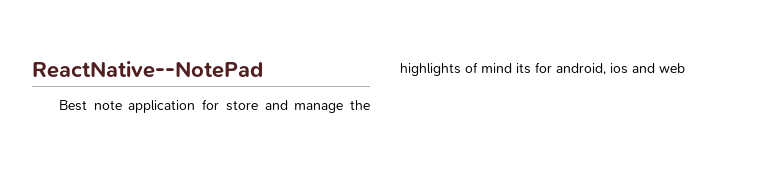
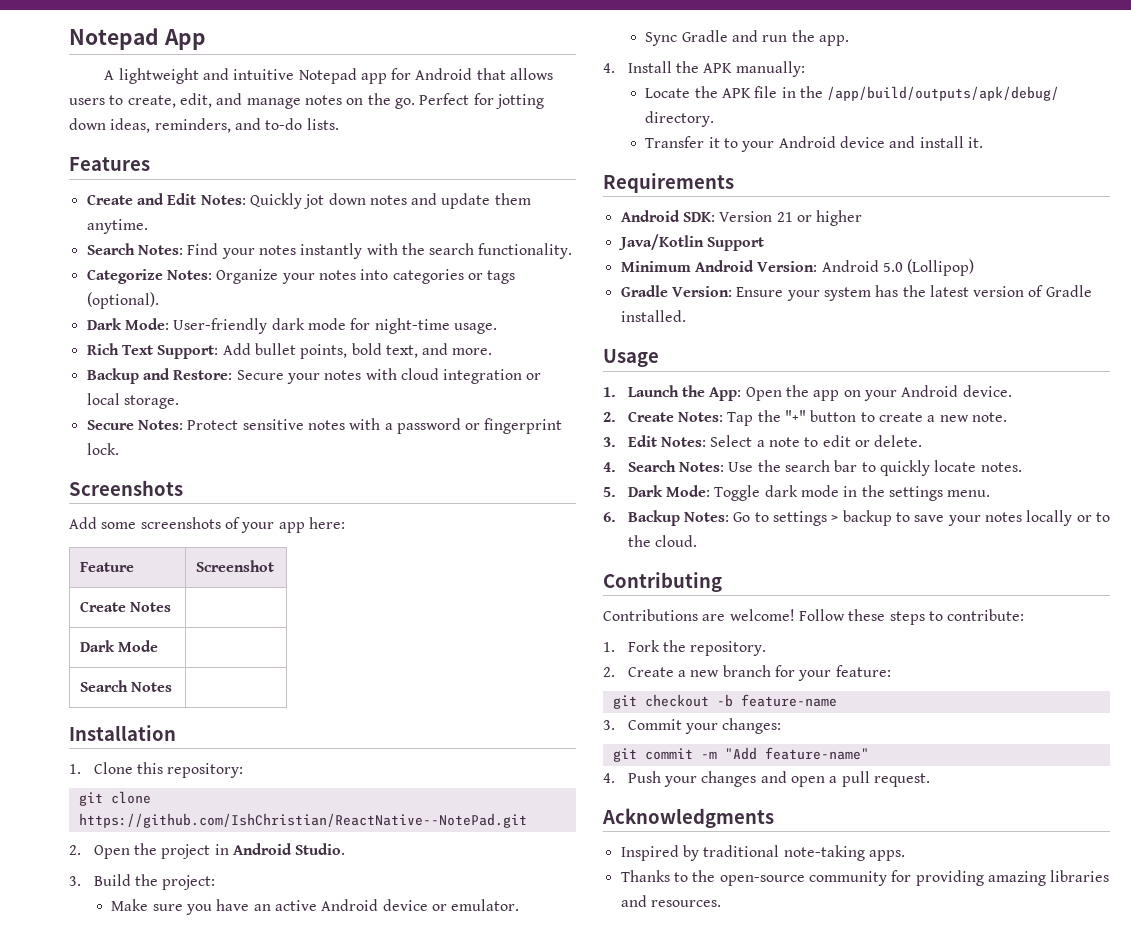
[32,61,263,78] [58,99,370,113] [400,62,685,76] ReactNative--NotePad // Best note application for store and manage the highlights of mind its for android, ios and web -> [69,28,206,50] [104,68,554,84] [69,93,544,109] [69,118,339,133] [69,157,150,171] [86,193,531,209] [86,219,148,234] [86,243,573,259] [86,269,516,284] [86,292,159,309] [86,318,497,334] [86,343,493,359] [86,368,542,384] [86,393,179,409] [86,418,563,434] [86,443,119,455] [69,480,183,496] [69,517,345,533] [79,562,134,572] [195,560,274,572] [79,601,172,612] [79,640,159,652] [79,680,173,692] [69,725,176,741] [69,762,244,778] [78,791,151,806] [78,813,527,828] [69,843,346,859] [69,874,216,890] [111,899,520,915] [645,30,850,46] [603,61,805,77] [645,86,1060,101] [645,111,715,127] [645,136,983,152] [603,173,734,193] [620,210,863,226] [617,234,764,251] [620,259,975,276] [620,285,1092,301] [620,310,686,322] [603,349,659,367] [603,385,1012,401] [603,410,1008,426] [603,435,923,447] [603,460,1022,476] [603,485,991,501] [603,510,1110,526] [627,535,698,547] [603,572,722,592] [603,609,1025,625] [603,640,767,656] [603,665,891,681] [612,694,837,709] [603,718,782,734] [612,747,869,762] [603,771,931,787] [602,808,774,828] [620,845,905,861] [620,870,1110,886] [620,895,721,907] Notepad App // A lightweight and intuitive Notepad app for Android that allows users to create, edit, and manage notes on the go. Perfect for jotting down ideas, reminders, and to-do lists. // Features // Create and Edit Notes: Quickly jot down notes and update them anytime. // Search Notes: Find your notes instantly with the search functionality. // Categorize Notes: Organize your notes into categories or tags (optional). // Dark Mode: User-friendly dark mode for night-time usage. // Rich Text Support: Add bullet points, bold text, and more. // Backup and Restore: Secure your notes with cloud integration or local storage. // Secure Notes: Protect sensitive notes with a password or fingerprint lock. // Screenshots // Add some screenshots of your app here: // Feature | Screenshot // Create Notes | // Dark Mode | // Search Notes | // Installation // 1. Clone this repository: // git clone https://github.com/IshChristian/ReactNative--NotePad.git // 2. Open the project in Android Studio. // 3. Build the project: // Make sure you have an active Android device or emulator. // Sync Gradle and run the app. // 4. Install the APK manually: // Locate the APK file in the /app/build/outputs/apk/debug/ directory. // Transfer it to your Android device and install it. // Requirements // Android SDK: Version 21 or higher // Java/Kotlin Support // Minimum Android Version: Android 5.0 (Lollipop) // Gradle Version: Ensure your system has the latest version of Gradle installed. // Usage // 1. Launch the App: Open the app on your Android device. // 2. Create Notes: Tap the "+" button to create a new note. // 3. Edit Notes: Select a note to edit or delete. // 4. Search Notes: Use the search bar to quickly locate notes. // 5. Dark Mode: Toggle dark mode in the settings menu. // 6. Backup Notes: Go to settings > backup to save your notes locally or to the cloud. // Contributing // Contributions are welcome! Follow these steps to contribute: // 1. Fork the repository. // 2. Create a new branch for your feature: // git checkout -b feature-name // 3. Commit your changes: // git commit -m "Add feature-name" // 4. Push your changes and open a pull request. // Acknowledgments // Inspired by traditional note-taking apps. // Thanks to the open-source community for providing amazing libraries and resources.

